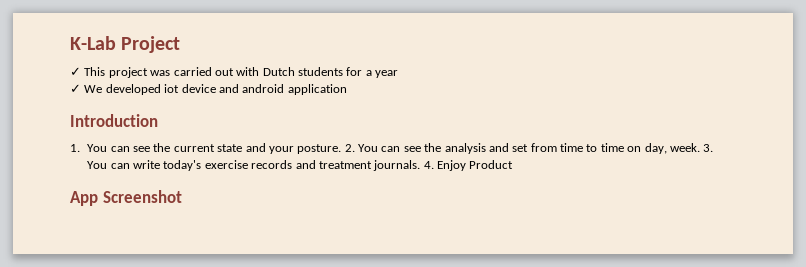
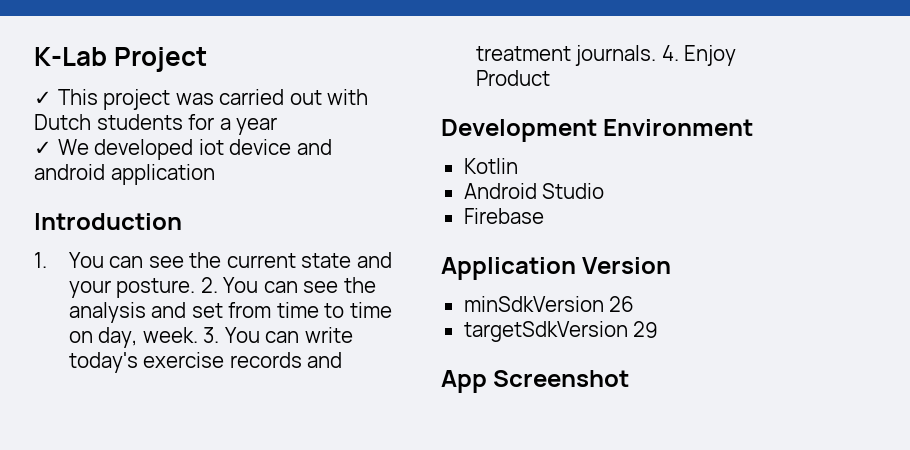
(514, 164) none -> [441,119,754,142] [463,158,518,174] [463,183,605,199] [463,208,544,224] [441,257,672,280] [463,296,635,312] [463,321,659,342] // Development Environment // Kotlin // Android Studio // Firebase // Application Version // minSdkVersion 26 // targetSdkVersion 29

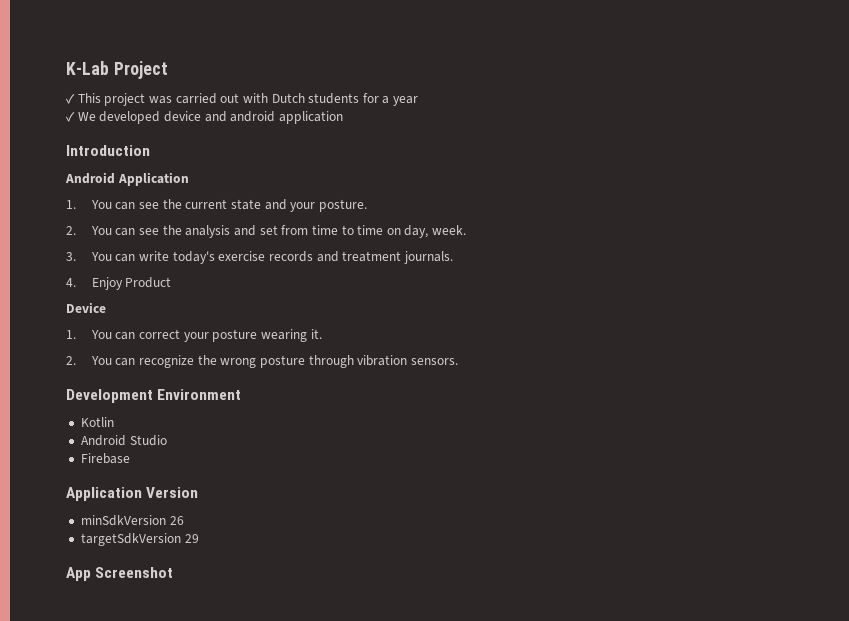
[198,139,224,155] iot -> (161, 117) none
(182, 221) none -> [65,172,189,186] // Android Application
(196, 288) none -> (367, 205) //
(198, 335) none -> (467, 230) //
(657, 55) none -> (453, 257) //
(550, 78) none -> [66,302,106,313] [66,329,322,342] [66,355,458,368] // Device // 1. You can correct your posture wearing it. // 2. You can recognize the wrong posture through vibration sensors.

